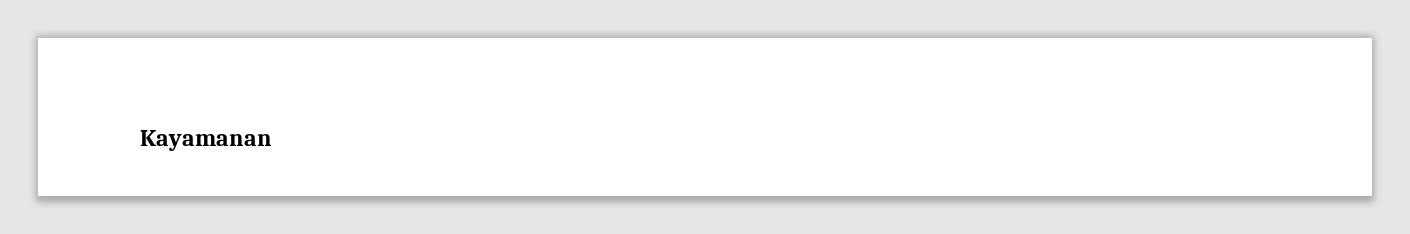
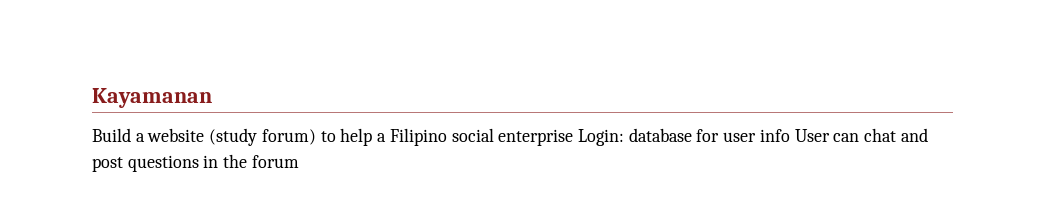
(272, 140) none -> [92,128,928,146] [92,154,299,172] // Build a website (study forum) to help a Filipino social enterprise Login: database for user info User can chat and post questions in the forum

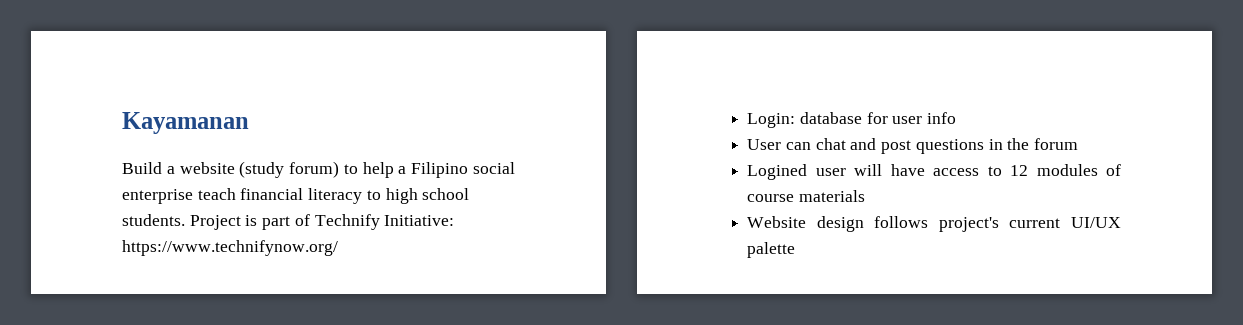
(574, 137) none -> [197,188,470,204] [122,214,455,230] [122,240,338,256] teach financial literacy to high school students. Project is part of Technify Initiative: https://www.technifynow.org/ //
(790, 135) none -> (957, 118) //
(299, 161) none -> [747,164,1121,180] [747,190,865,202] [747,216,1121,232] [747,242,796,258] // Logined user will have access to 12 modules of course materials // Website design follows project's current UI/UX palette

